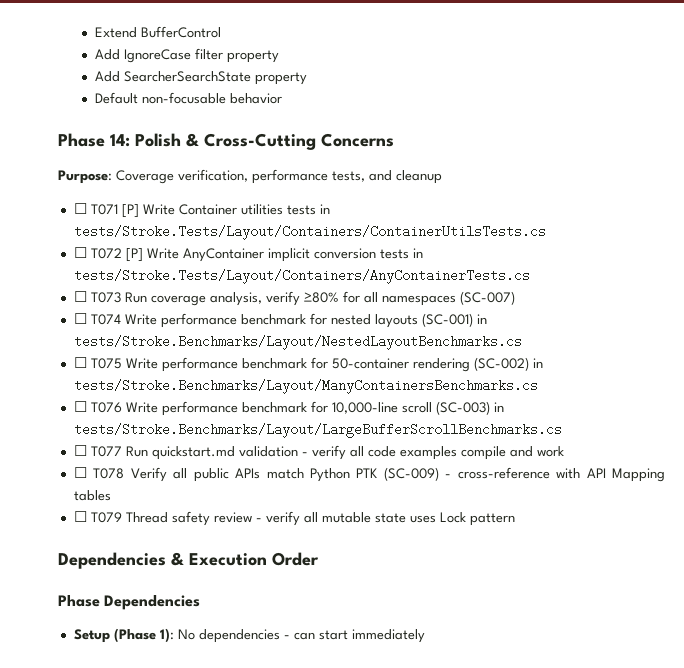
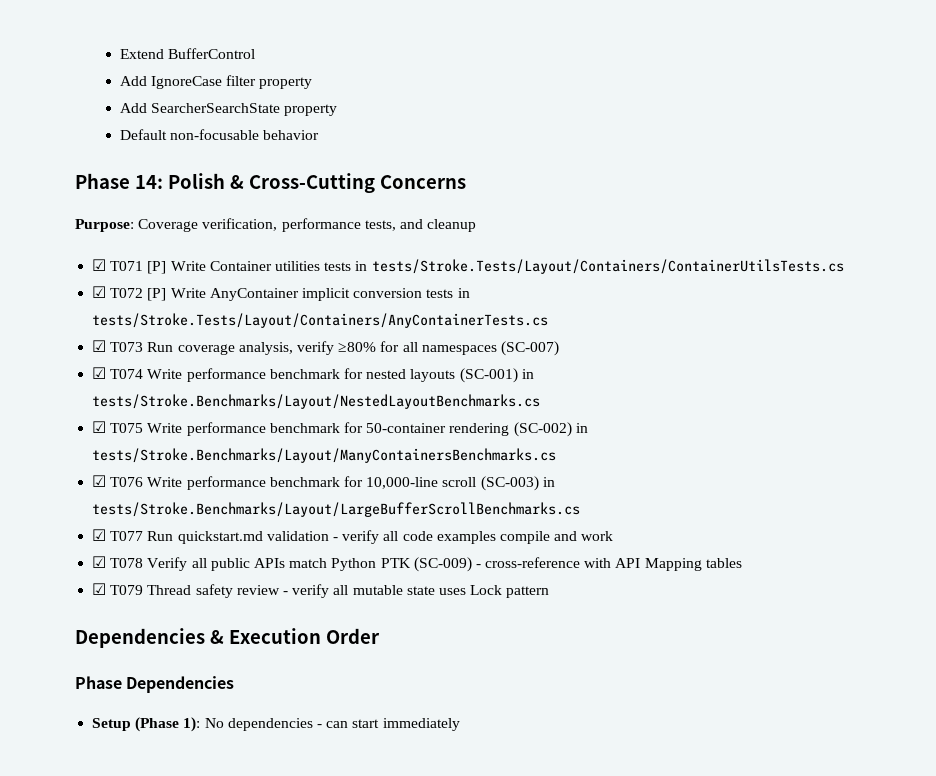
[73,203,87,214] ☐ -> [92,259,107,271] ☑
[73,247,87,258] ☐ -> [92,286,107,298] ☑
[73,291,87,302] ☐ -> [92,340,107,352] ☑
[73,313,87,324] ☐ -> [92,367,107,379] ☑
[73,357,87,368] ☐ -> [92,421,107,433] ☑
[73,401,87,412] ☐ -> [92,475,107,487] ☑
[73,445,87,456] ☐ -> [92,529,107,541] ☑
[73,467,87,478] ☐ -> [92,556,107,568] ☑
[73,511,87,522] ☐ -> [92,583,107,595] ☑

